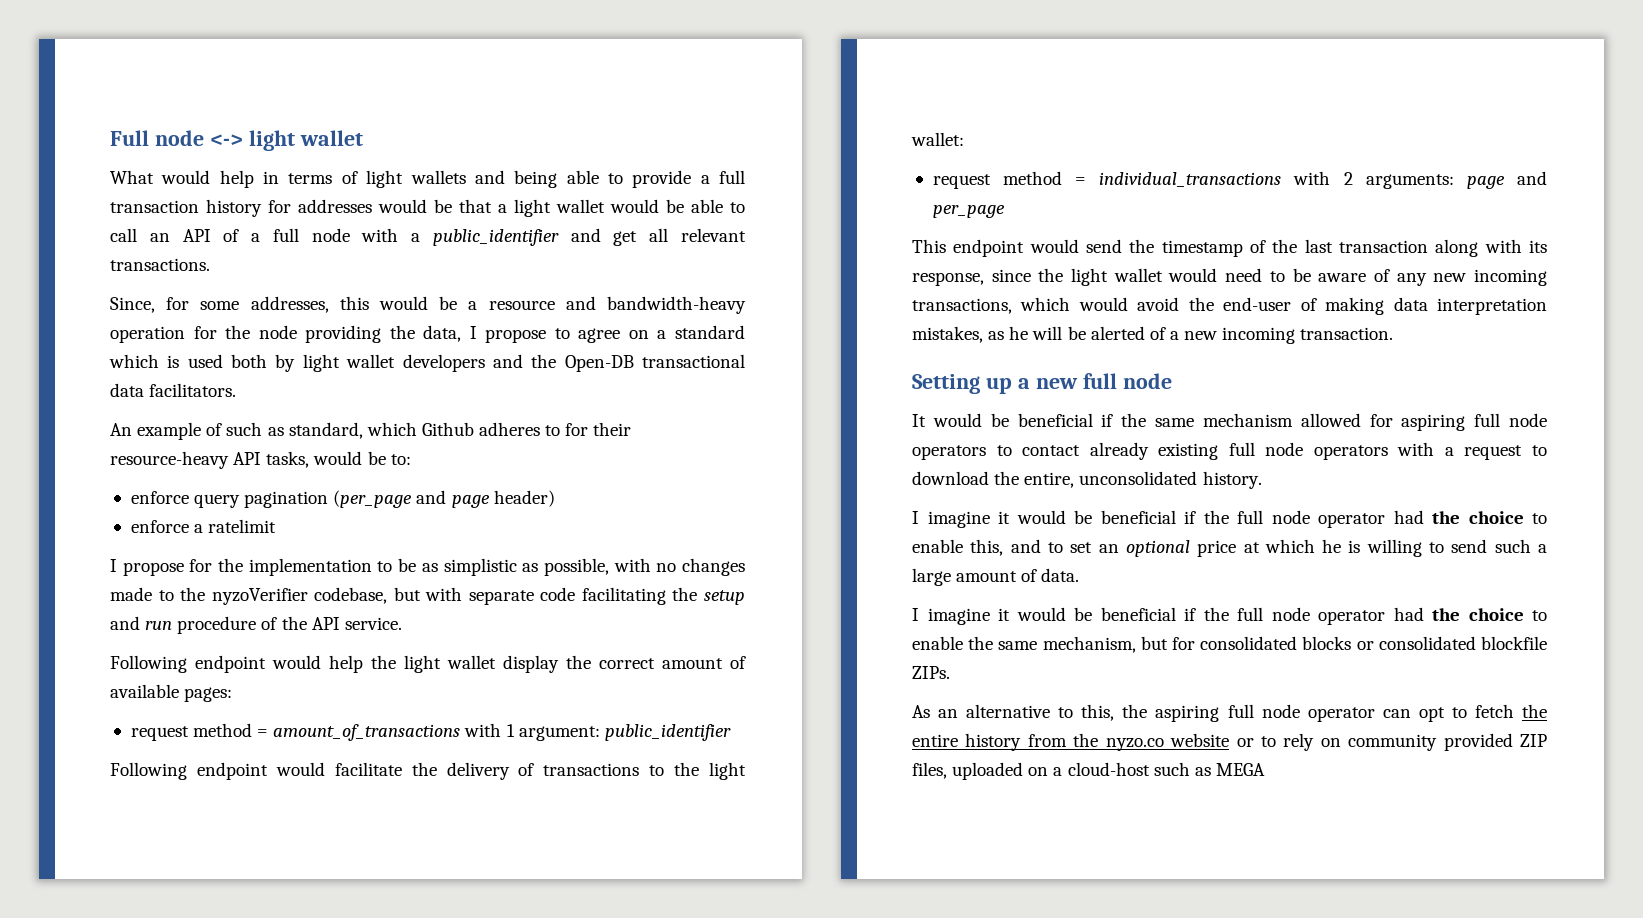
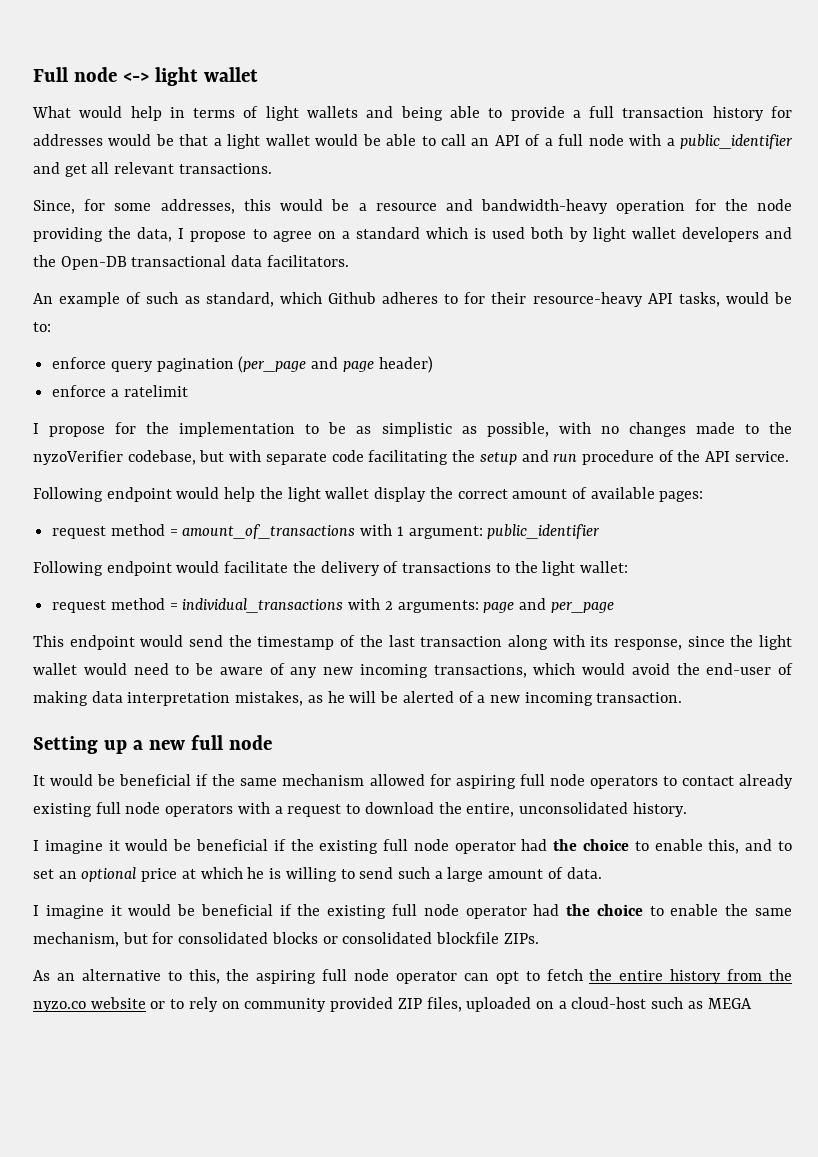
(1229, 517) none -> [319,840,379,854] existing
(1229, 614) none -> [327,905,387,919] existing

